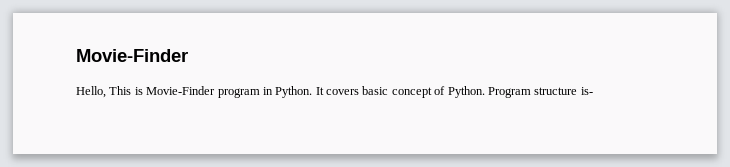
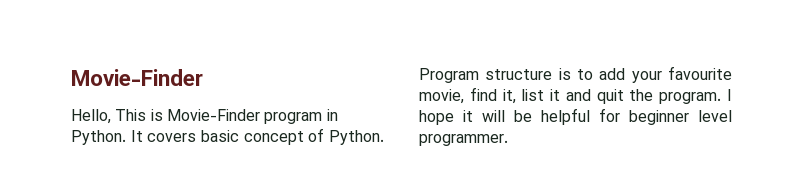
[580,87,593,95] is- -> [558,66,732,83] [419,87,732,104] [419,108,732,125] [419,134,508,146] is to add your favourite movie, find it, list it and quit the program. I hope it will be helpful for beginner level programmer.

